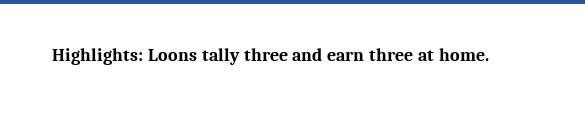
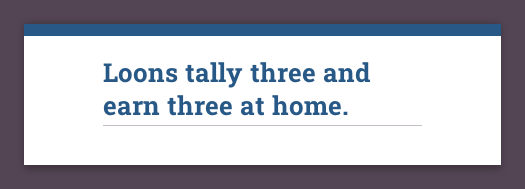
[52,48,143,65] Highlights: -> (103, 73) none

